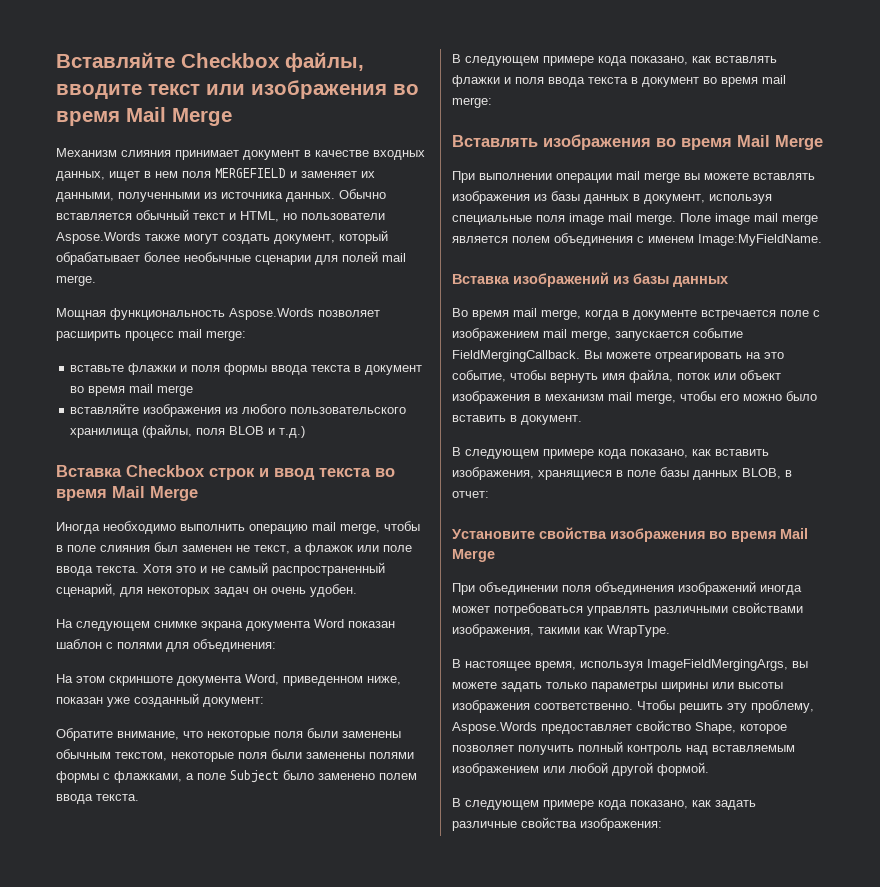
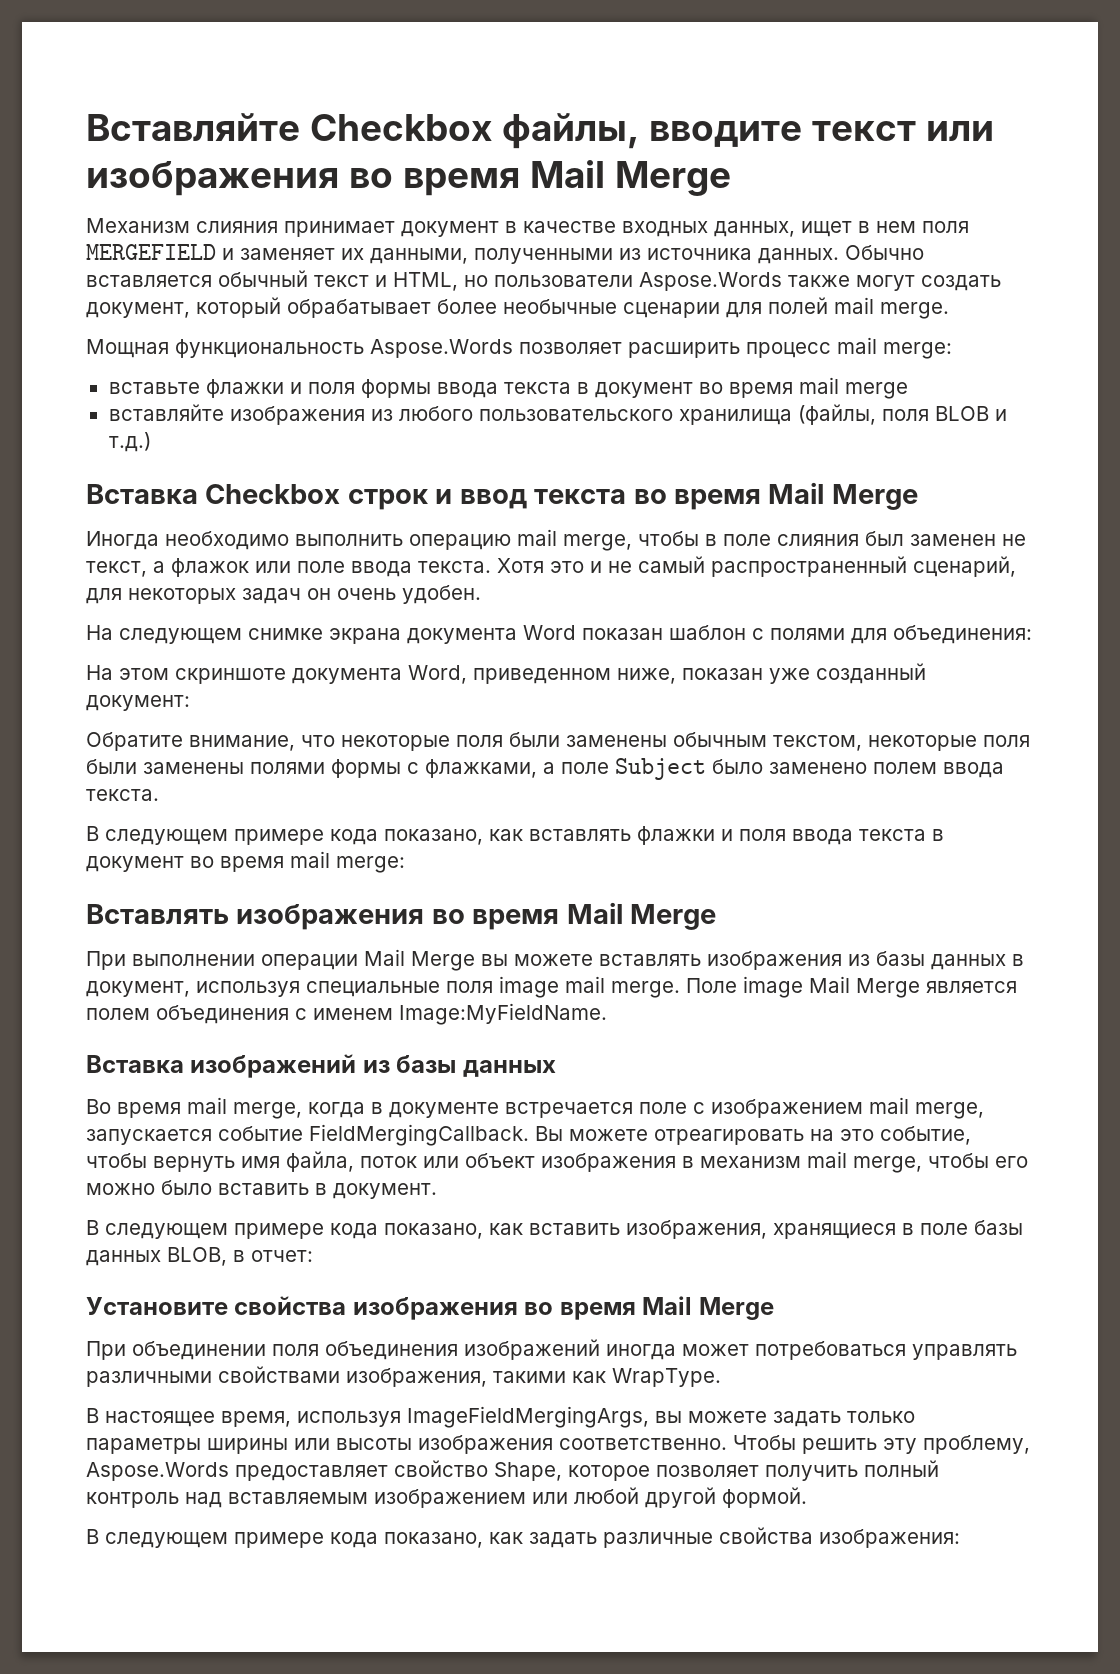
[616,171,680,183] mail merge -> [364,949,475,971] Mail Merge
[754,213,818,225] mail merge -> [809,976,920,998] Mail Merge

